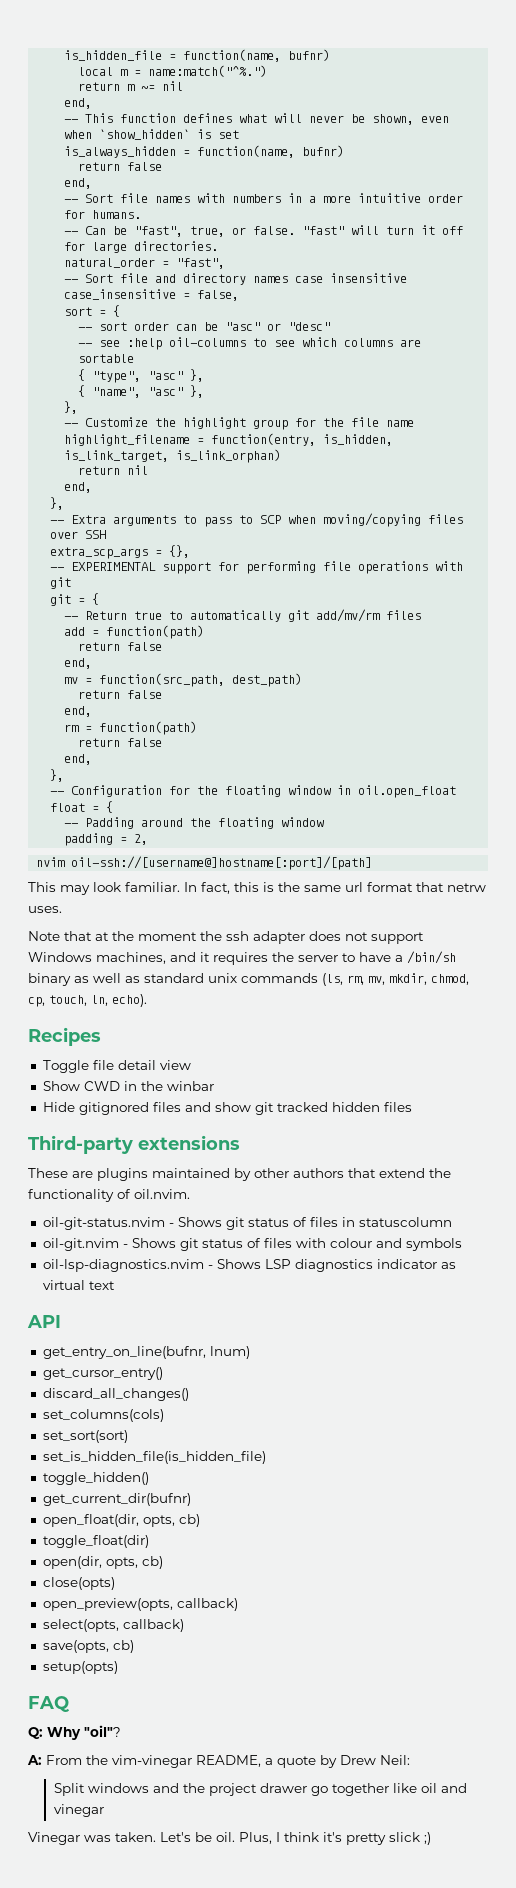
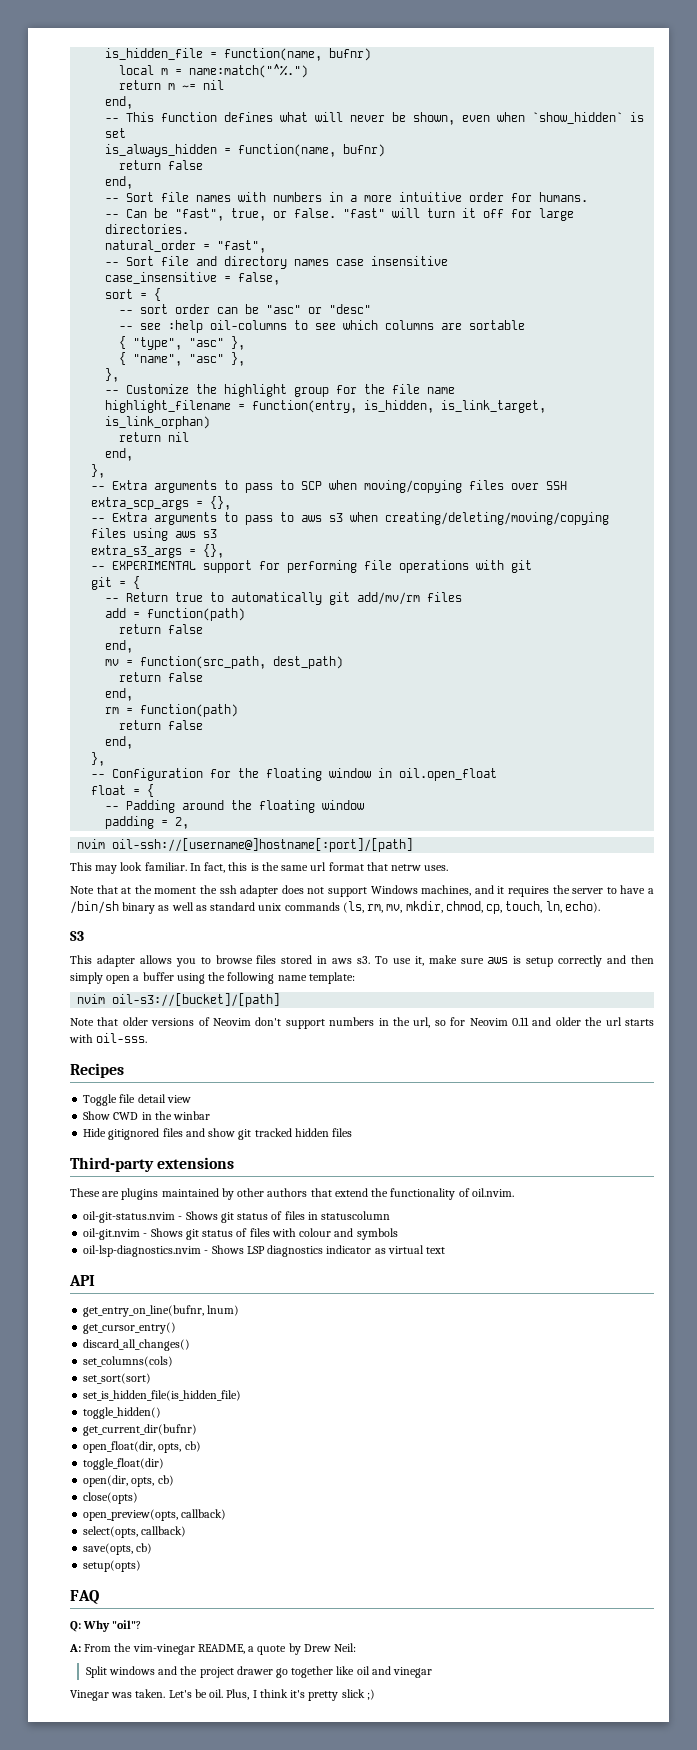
(191, 551) none -> [91,512,610,525] [91,528,218,541] [91,544,225,558] // -- Extra arguments to pass to aws s3 when creating/deleting/moving/copying files using aws s3 // extra_s3_args = {},
(147, 1000) none -> [70,931,84,941] [70,955,655,967] [70,972,355,984] [77,993,281,1007] [70,1017,654,1029] [69,1033,148,1043] // S3 // This adapter allows you to browse files stored in aws s3. To use it, make sure aws is setup correctly and then simply open a buffer using the following name template: // nvim oil-s3://[bucket]/[path] // Note that older versions of Neovim don't support numbers in the url, so for Neovim 0.11 and older the url starts with oil-sss.

